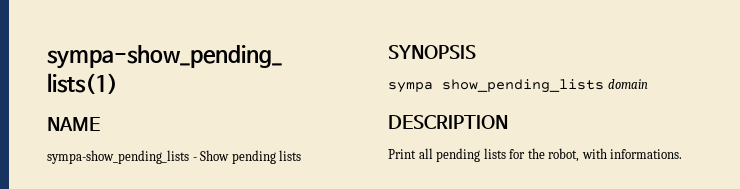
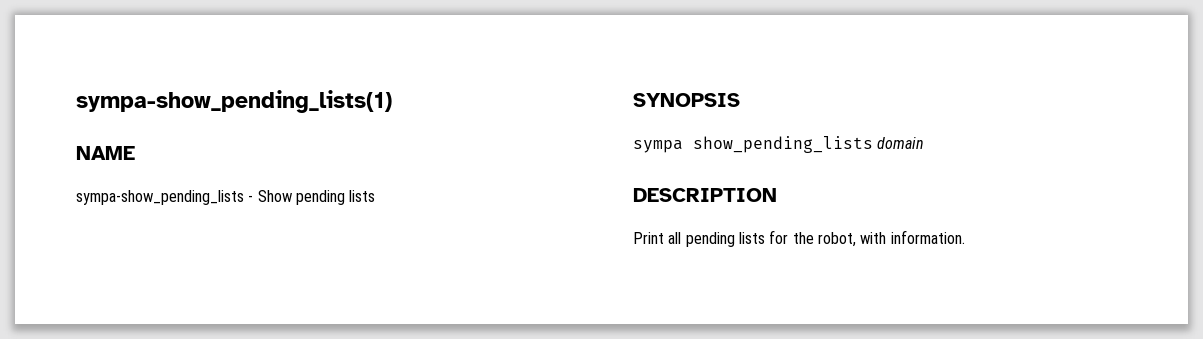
[610,149,683,159] informations. -> [890,230,965,244] information.

